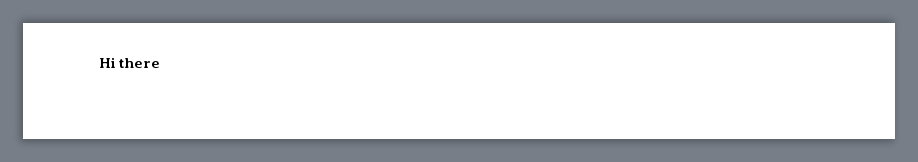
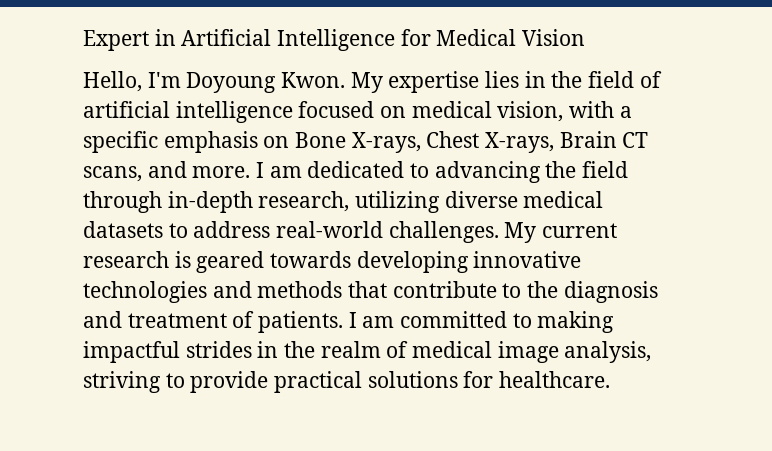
[99,57,161,68] Hi there -> [83,29,586,51] [83,71,662,93] [83,101,632,123] [83,131,649,153] [83,161,629,183] [83,191,604,213] [83,221,618,243] [83,251,582,273] [83,281,658,303] [83,311,615,333] [83,341,652,363] [83,371,611,393] Expert in Artificial Intelligence for Medical Vision // Hello, I'm Doyoung Kwon. My expertise lies in the field of artificial intelligence focused on medical vision, with a specific emphasis on Bone X-rays, Chest X-rays, Brain CT scans, and more. I am dedicated to advancing the field through in-depth research, utilizing diverse medical datasets to address real-world challenges. My current research is geared towards developing innovative technologies and methods that contribute to the diagnosis and treatment of patients. I am committed to making impactful strides in the realm of medical image analysis, striving to provide practical solutions for healthcare.

